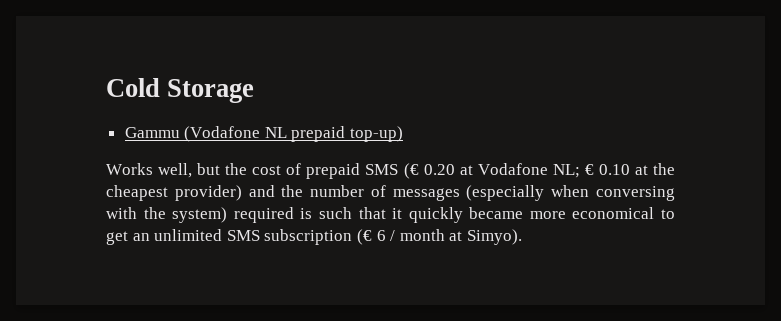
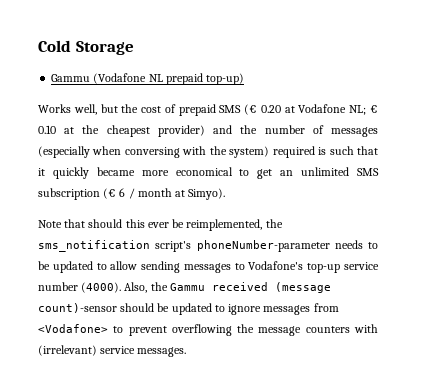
(522, 237) none -> [38,219,283,231] [38,240,378,252] [38,261,379,273] [38,282,331,293] [38,303,339,315] [38,324,378,336] [38,345,187,357] // Note that should this ever be reimplemented, the sms_notification script's phoneNumber-parameter needs to be updated to allow sending messages to Vodafone's top-up service number (4000). Also, the Gammu received (message count)-sensor should be updated to ignore messages from <Vodafone> to prevent overflowing the message counters with (irrelevant) service messages.

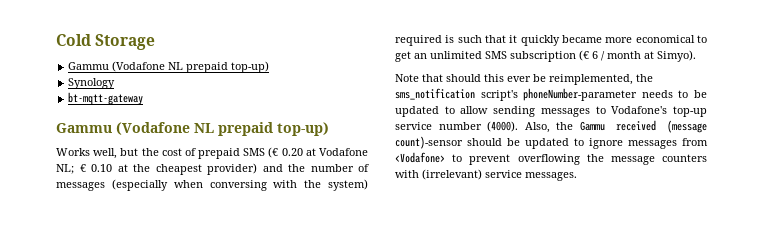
(245, 79) none -> [68,78,116,89] [68,92,144,105] [56,122,329,136] // Synology // bt-mqtt-gateway // Gammu (Vodafone NL prepaid top-up)

